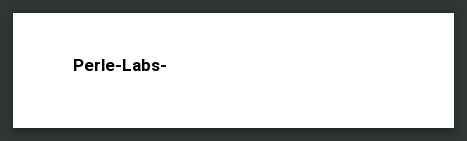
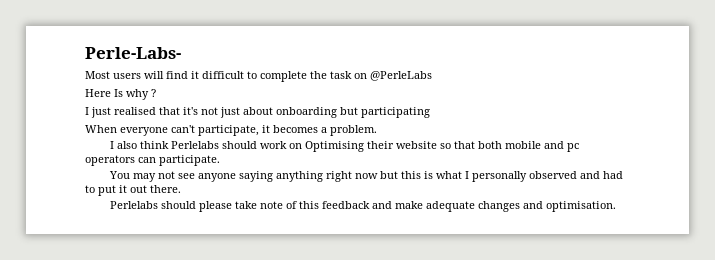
(167, 65) none -> [85,71,432,82] [85,89,156,100] [85,107,430,118] [85,125,377,136] [109,141,579,152] [85,155,220,166] [108,171,623,182] [85,185,181,196] [109,201,616,212] // Most users will find it difficult to complete the task on @PerleLabs // Here Is why ? // I just realised that it's not just about onboarding but participating // When everyone can't participate, it becomes a problem. // I also think Perlelabs should work on Optimising their website so that both mobile and pc operators can participate. // You may not see anyone saying anything right now but this is what I personally observed and had to put it out there. // Perlelabs should please take note of this feedback and make adequate changes and optimisation.

